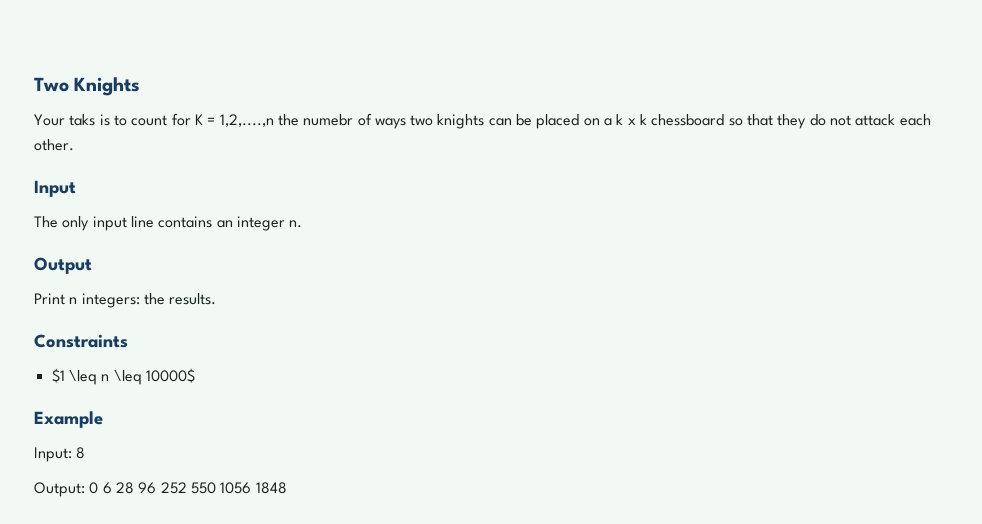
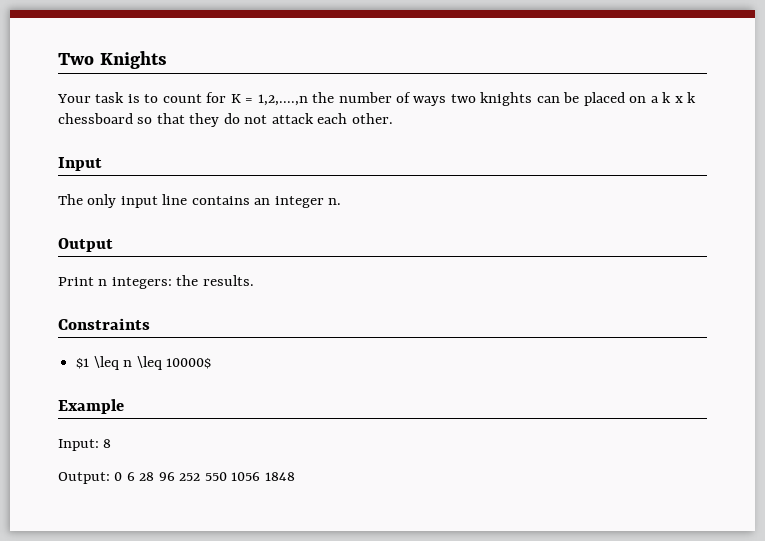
[69,114,96,126] taks -> [95,92,125,103] task
[303,114,354,126] numebr -> [338,92,392,103] number

